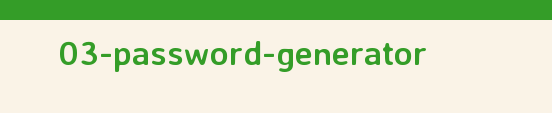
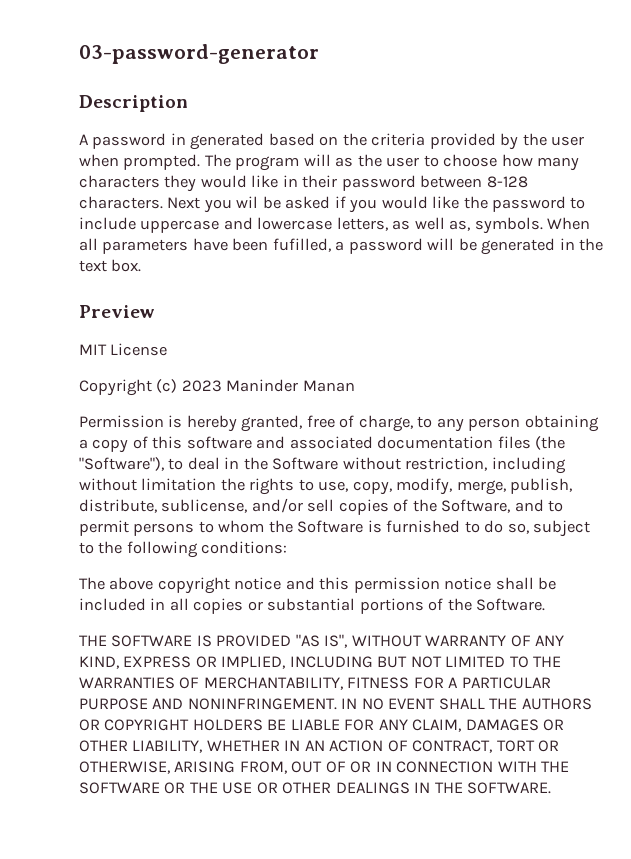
(427, 56) none -> [79,95,188,112] [79,133,585,150] [79,154,580,171] [79,175,528,192] [79,196,586,213] [79,217,591,234] [79,238,604,255] [79,259,142,272] [79,305,155,318] [79,343,168,356] [79,379,355,396] [79,415,599,432] [79,436,566,453] [79,457,566,474] [79,478,573,495] [79,498,564,515] [79,520,591,537] [79,541,288,558] [79,577,557,594] [79,598,546,614] [79,634,565,648] [79,656,562,669] [79,677,551,690] [79,698,592,710] [79,719,565,732] [79,740,560,753] [79,761,570,774] [79,782,552,794] // Description // A password in generated based on the criteria provided by the user when prompted. The program will as the user to choose how many characters they would like in their password between 8-128 characters. Next you wil be asked if you would like the password to include uppercase and lowercase letters, as well as, symbols. When all parameters have been fufilled, a password will be generated in the text box. // Preview // MIT License // Copyright (c) 2023 Maninder Manan // Permission is hereby granted, free of charge, to any person obtaining a copy of this software and associated documentation files (the "Software"), to deal in the Software without restriction, including without limitation the rights to use, copy, modify, merge, publish, distribute, sublicense, and/or sell copies of the Software, and to permit persons to whom the Software is furnished to do so, subject to the following conditions: // The above copyright notice and this permission notice shall be included in all copies or substantial portions of the Software. // THE SOFTWARE IS PROVIDED "AS IS", WITHOUT WARRANTY OF ANY KIND, EXPRESS OR IMPLIED, INCLUDING BUT NOT LIMITED TO THE WARRANTIES OF MERCHANTABILITY, FITNESS FOR A PARTICULAR PURPOSE AND NONINFRINGEMENT. IN NO EVENT SHALL THE AUTHORS OR COPYRIGHT HOLDERS BE LIABLE FOR ANY CLAIM, DAMAGES OR OTHER LIABILITY, WHETHER IN AN ACTION OF CONTRACT, TORT OR OTHERWISE, ARISING FROM, OUT OF OR IN CONNECTION WITH THE SOFTWARE OR THE USE OR OTHER DEALINGS IN THE SOFTWARE.

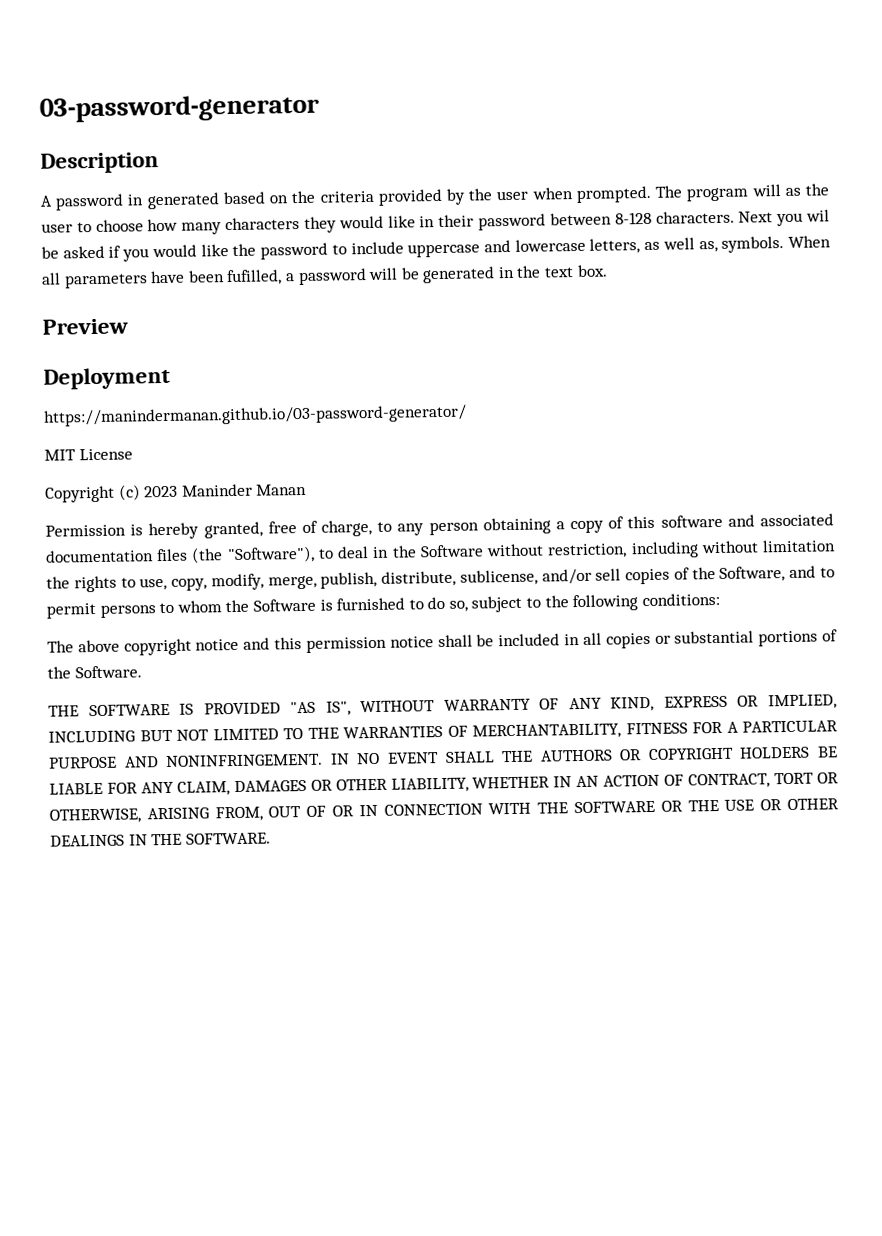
(155, 311) none -> [43,366,171,390] [43,404,467,427] // Deployment // https://manindermanan.github.io/03-password-generator/

